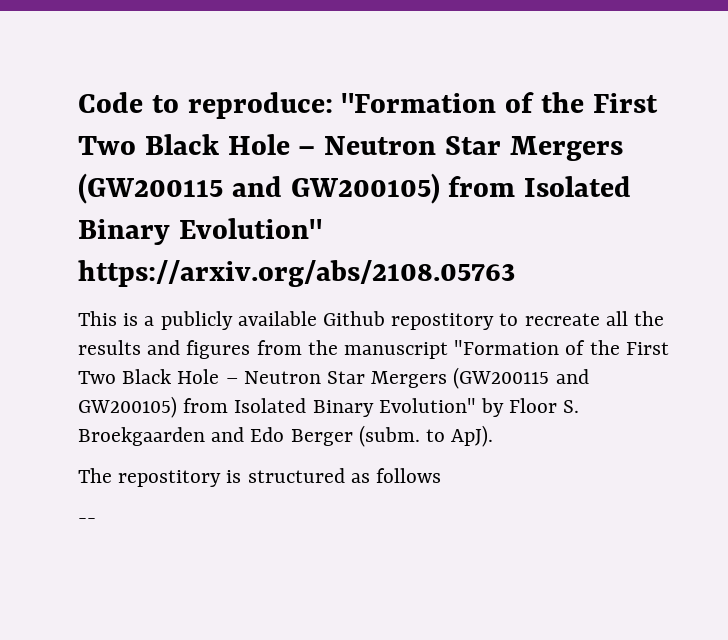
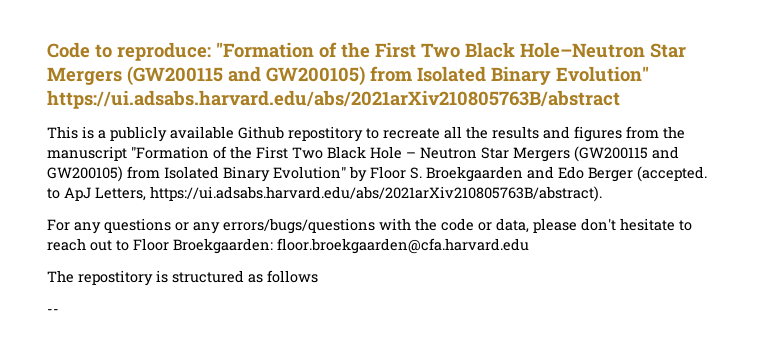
[227,134,623,161] [78,173,632,204] [78,218,322,245] [78,260,515,287] Hole – Neutron Star Mergers (GW200115 and GW200105) from Isolated Binary Evolution" https://arxiv.org/abs/2108.05763 -> [520,42,686,58] [47,66,649,86] [47,90,620,109] Hole–Neutron Star Mergers (GW200115 and GW200105) from Isolated Binary Evolution" https://ui.adsabs.harvard.edu/abs/2021arXiv210805763B/abstract
[358,425,494,447] (subm. to ApJ). -> [637,166,707,182] [47,186,602,202] [47,218,692,234] [47,238,529,254] (accepted. to ApJ Letters, https://ui.adsabs.harvard.edu/abs/2021arXiv210805763B/abstract). // For any questions or any errors/bugs/questions with the code or data, please don't hesitate to reach out to Floor Broekgaarden: floor.broekgaarden@cfa.harvard.edu

